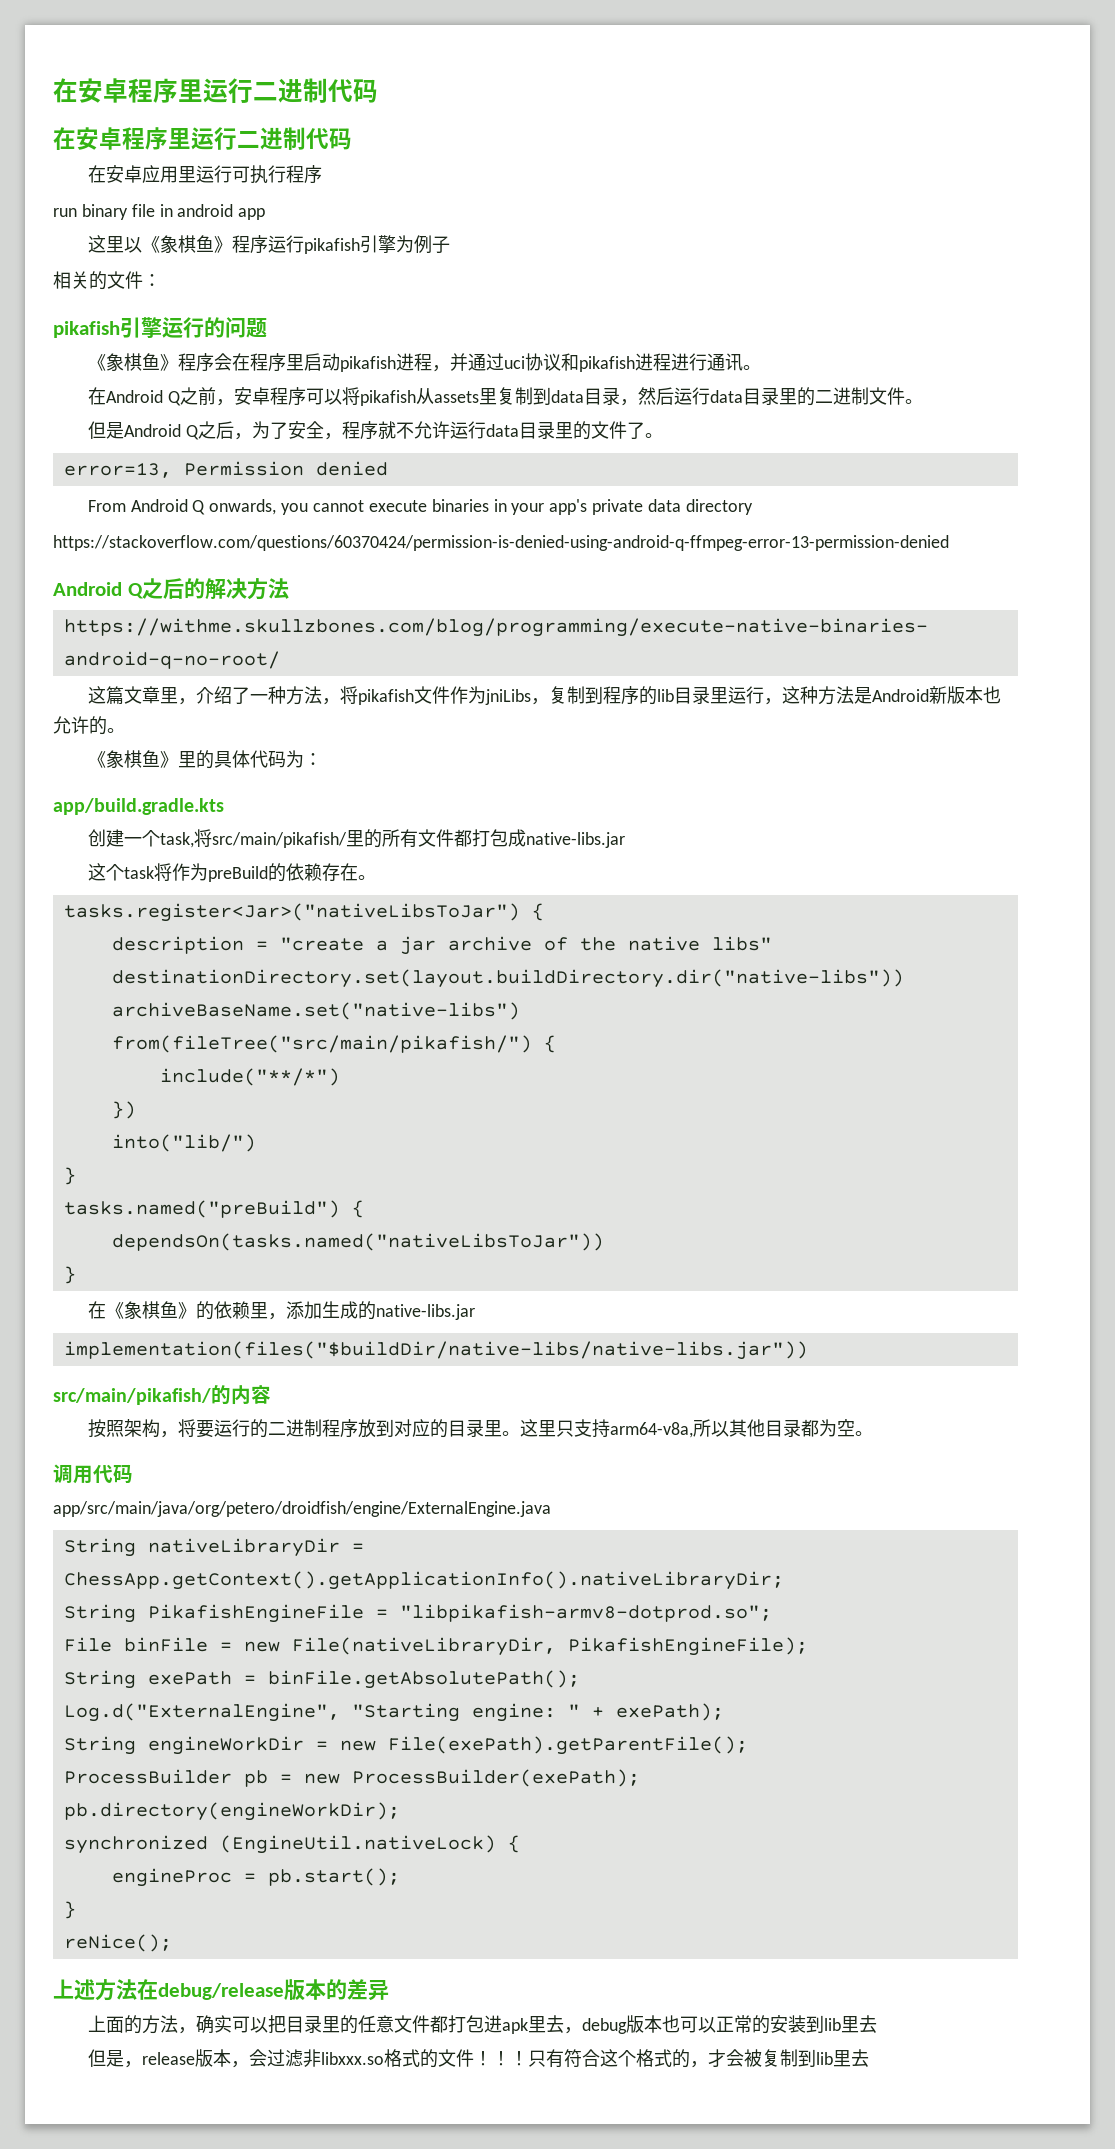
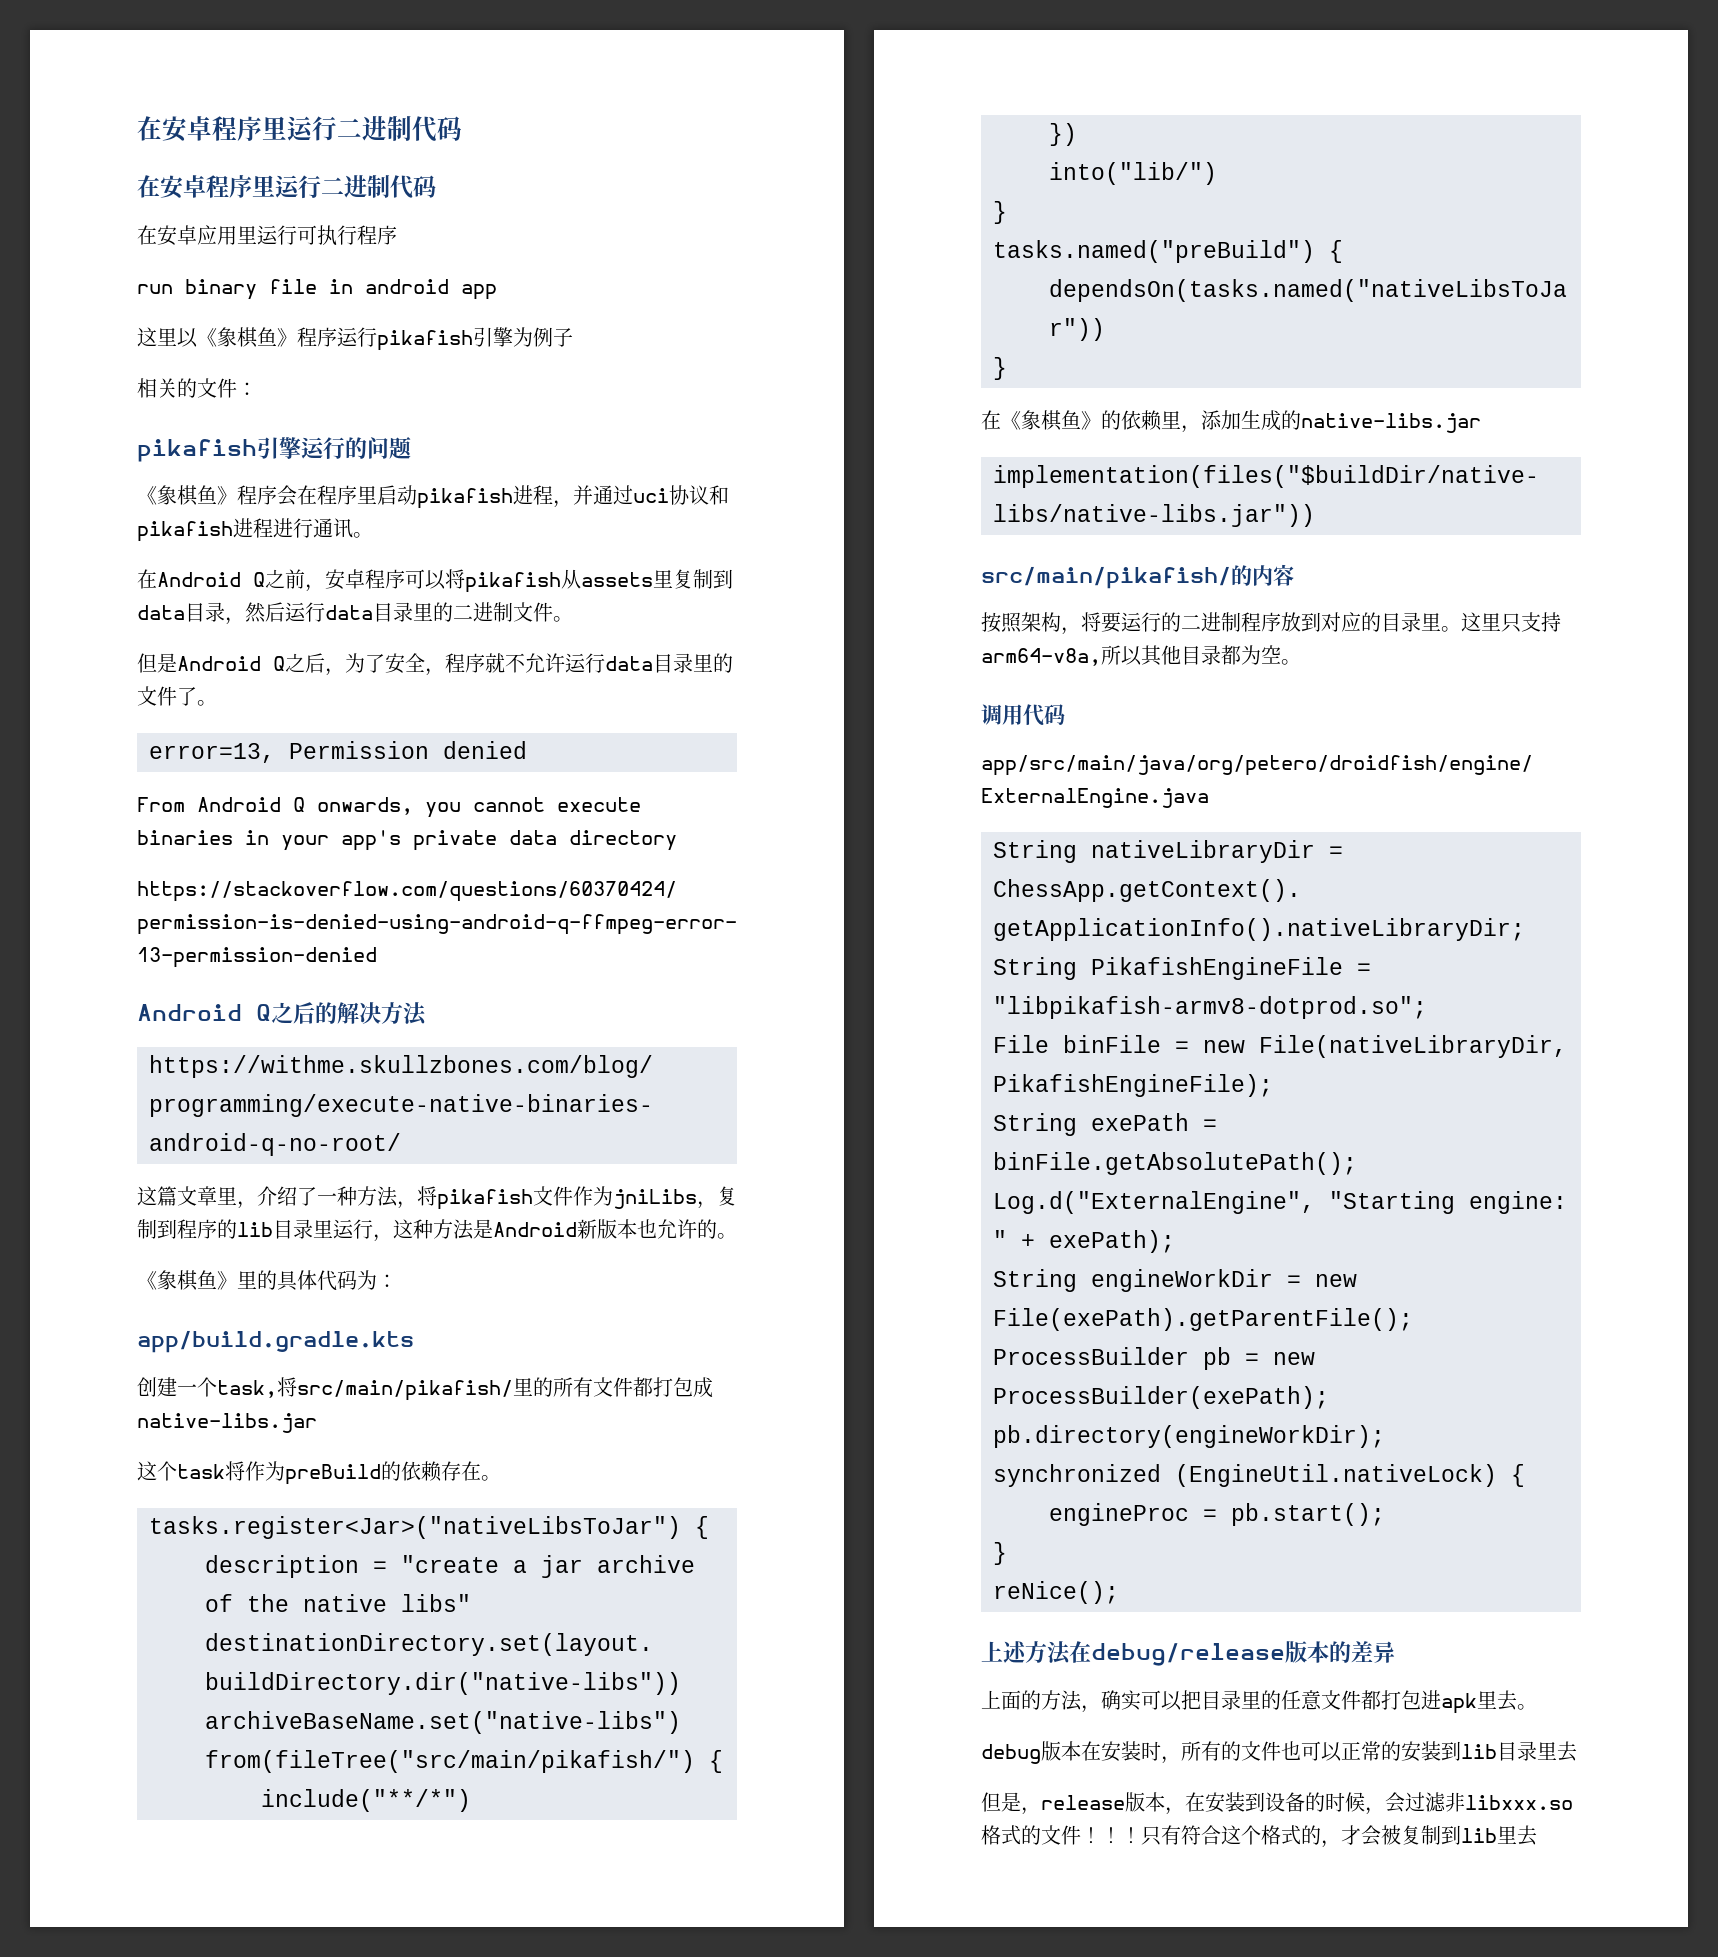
[563,2027,582,2034] ， -> [1517,1704,1537,1710] 。 //
(662, 2024) none -> [1081,1741,1281,1764] 在安装时，所有的文件
(841, 2024) none -> [1497,1741,1537,1761] 目录
(249, 2064) none -> [1185,1792,1385,1815] 在安装到设备的时候，

